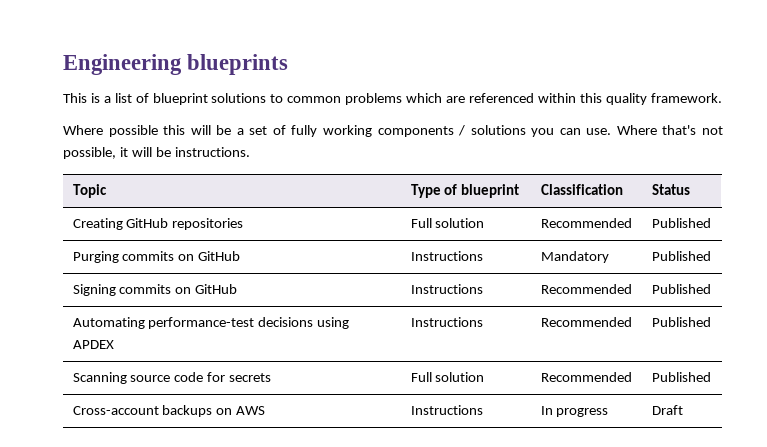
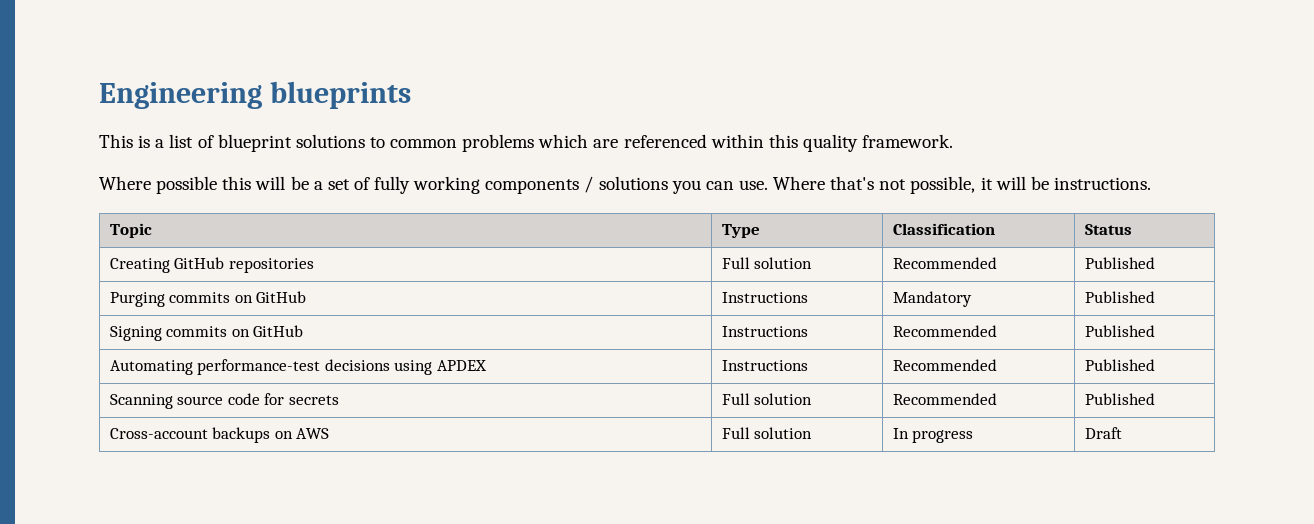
[444,184,520,198] of blueprint -> (760, 231) none
[410,405,483,415] Instructions -> [721,427,813,439] Full solution

